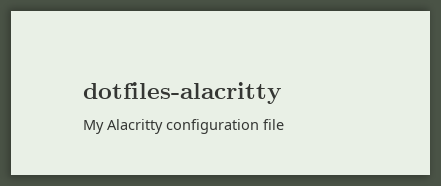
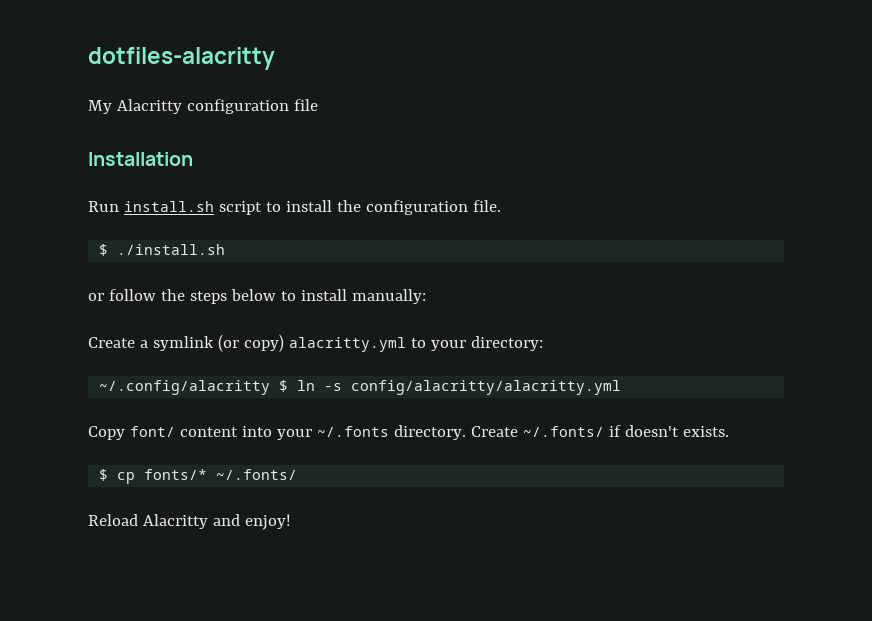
(284, 124) none -> [88,152,193,166] [88,200,501,215] [99,244,226,256] [88,289,426,304] [88,334,543,352] [99,380,622,395] [88,425,729,440] [99,469,298,484] [88,514,291,530] // Installation // Run install.sh script to install the configuration file. // $ ./install.sh // or follow the steps below to install manually: // Create a symlink (or copy) alacritty.yml to your directory: // ~/.config/alacritty $ ln -s config/alacritty/alacritty.yml // Copy font/ content into your ~/.fonts directory. Create ~/.fonts/ if doesn't exists. // $ cp fonts/* ~/.fonts/ // Reload Alacritty and enjoy!

